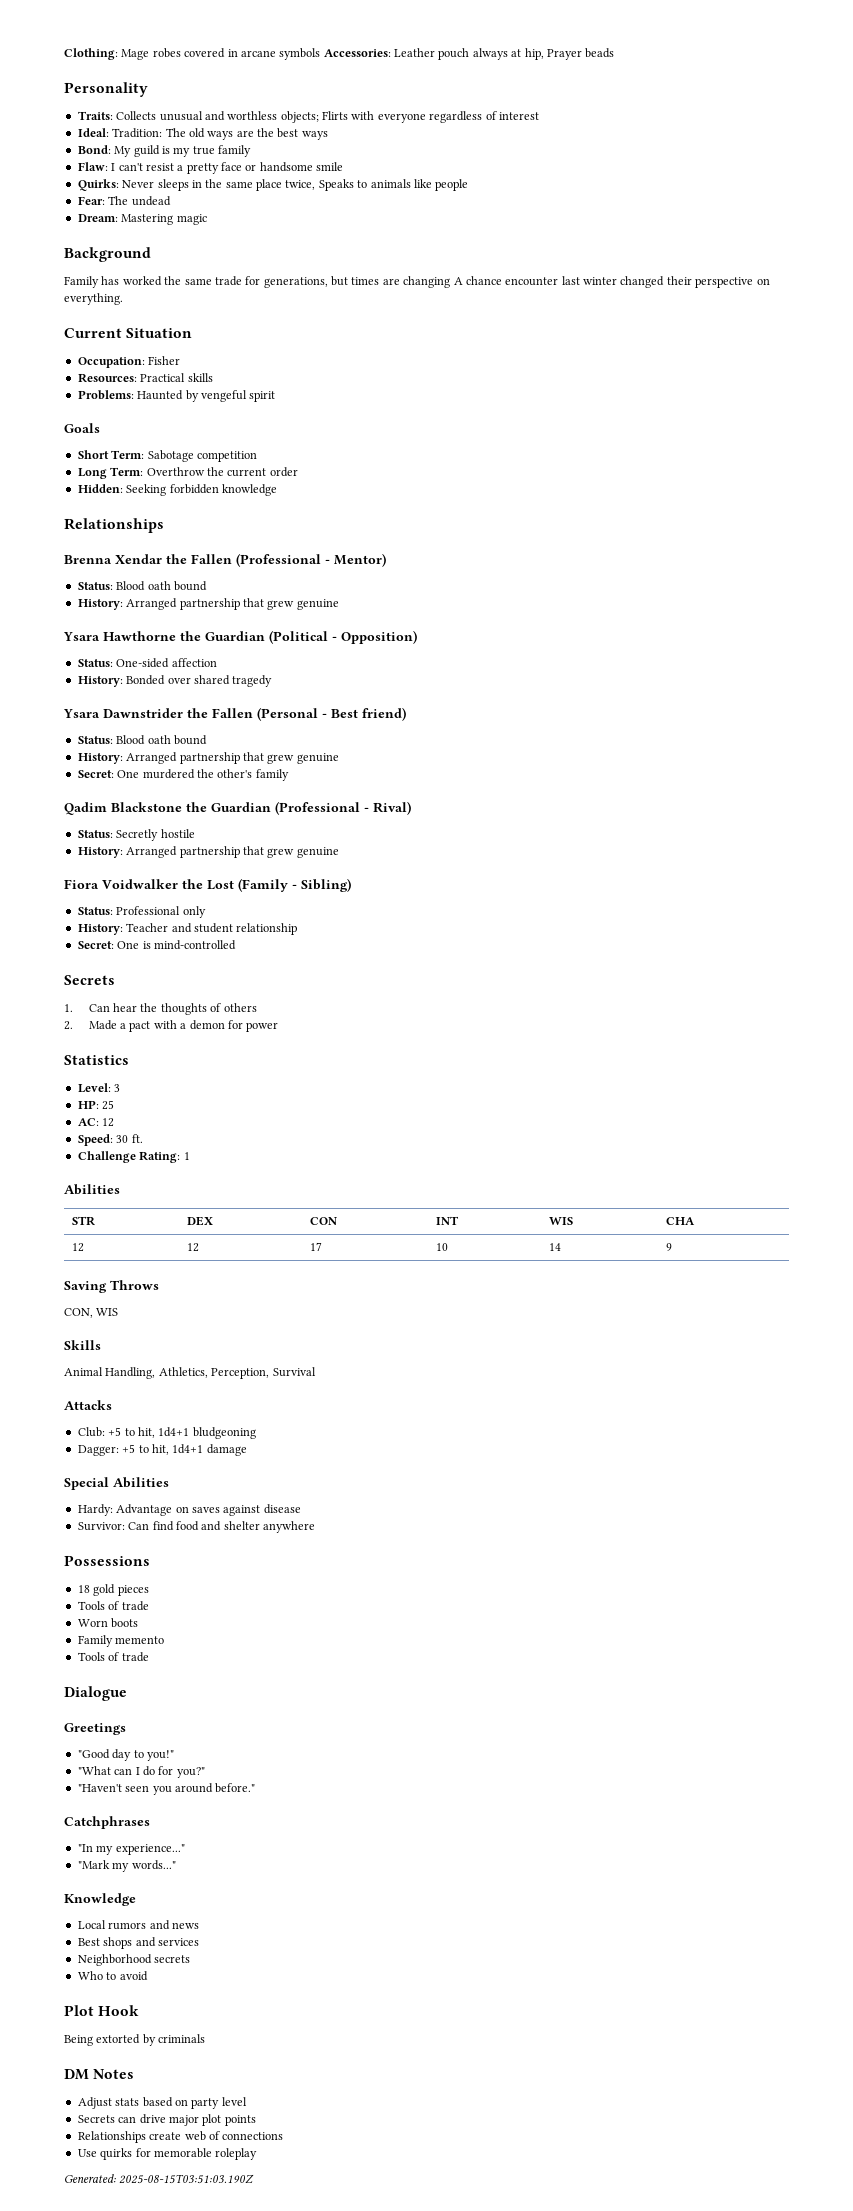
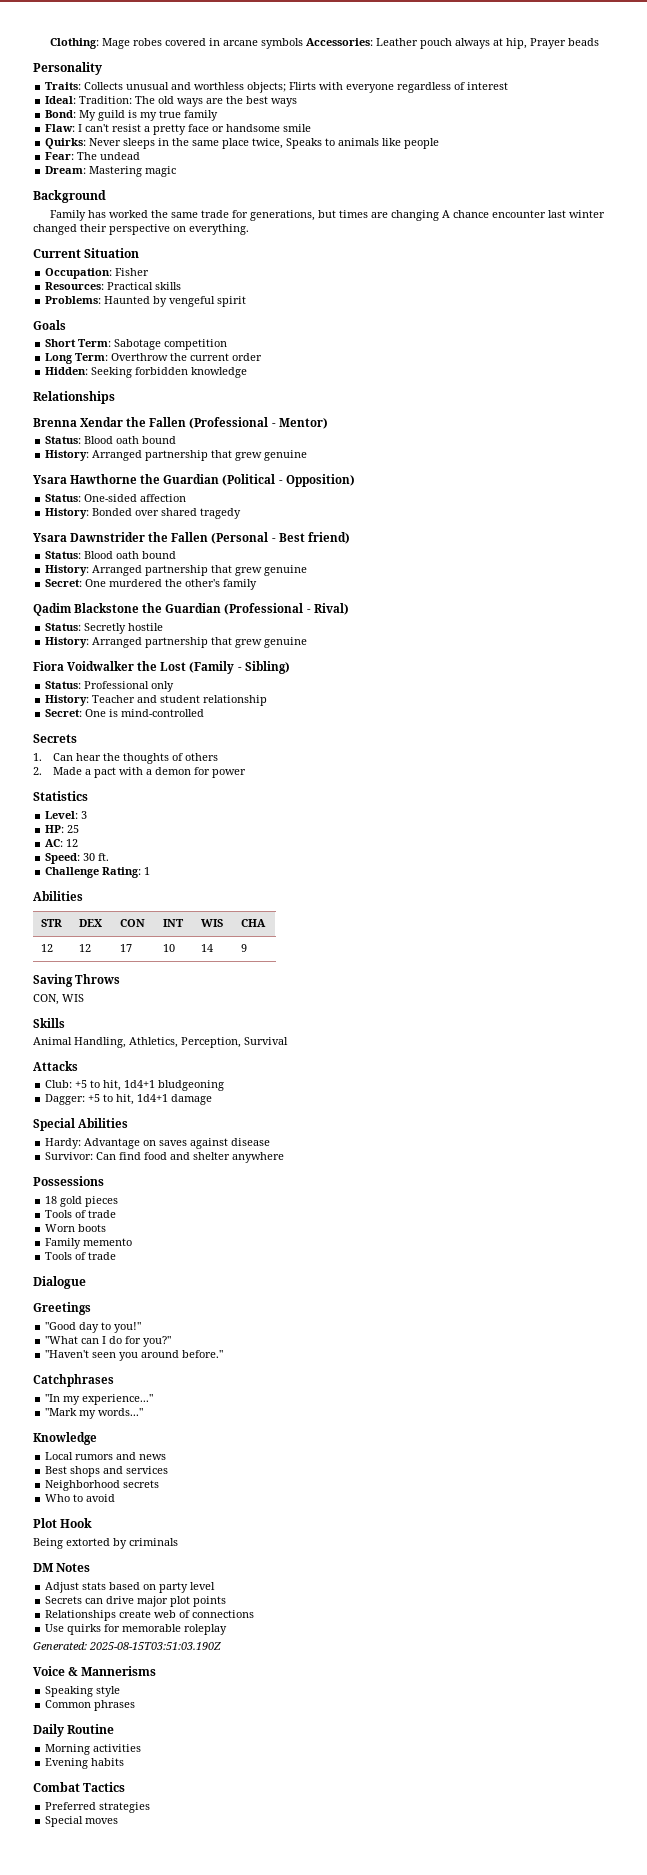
(255, 2179) none -> [33,1666,157,1676] [45,1686,121,1697] [45,1700,136,1711] [33,1724,115,1737] [45,1744,142,1755] [45,1758,125,1769] [33,1782,126,1792] [45,1802,151,1813] [45,1816,119,1827] // Voice & Mannerisms // Speaking style // Common phrases // Daily Routine // Morning activities // Evening habits // Combat Tactics // Preferred strategies // Special moves

